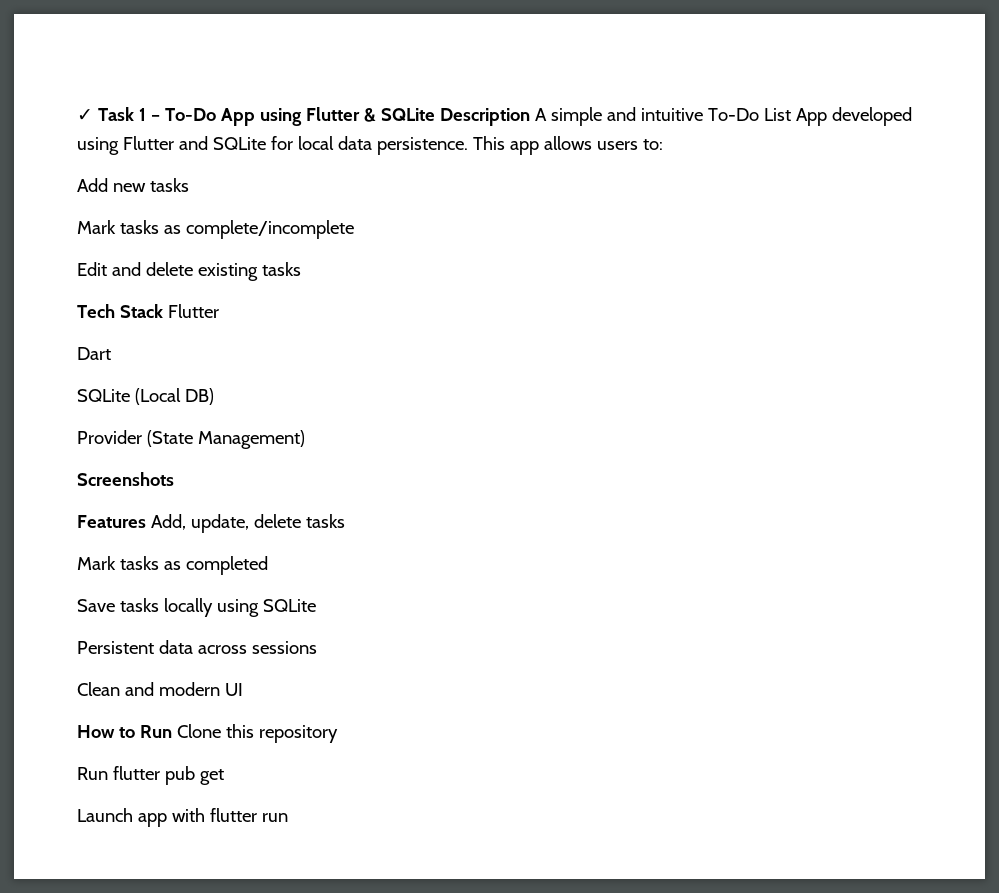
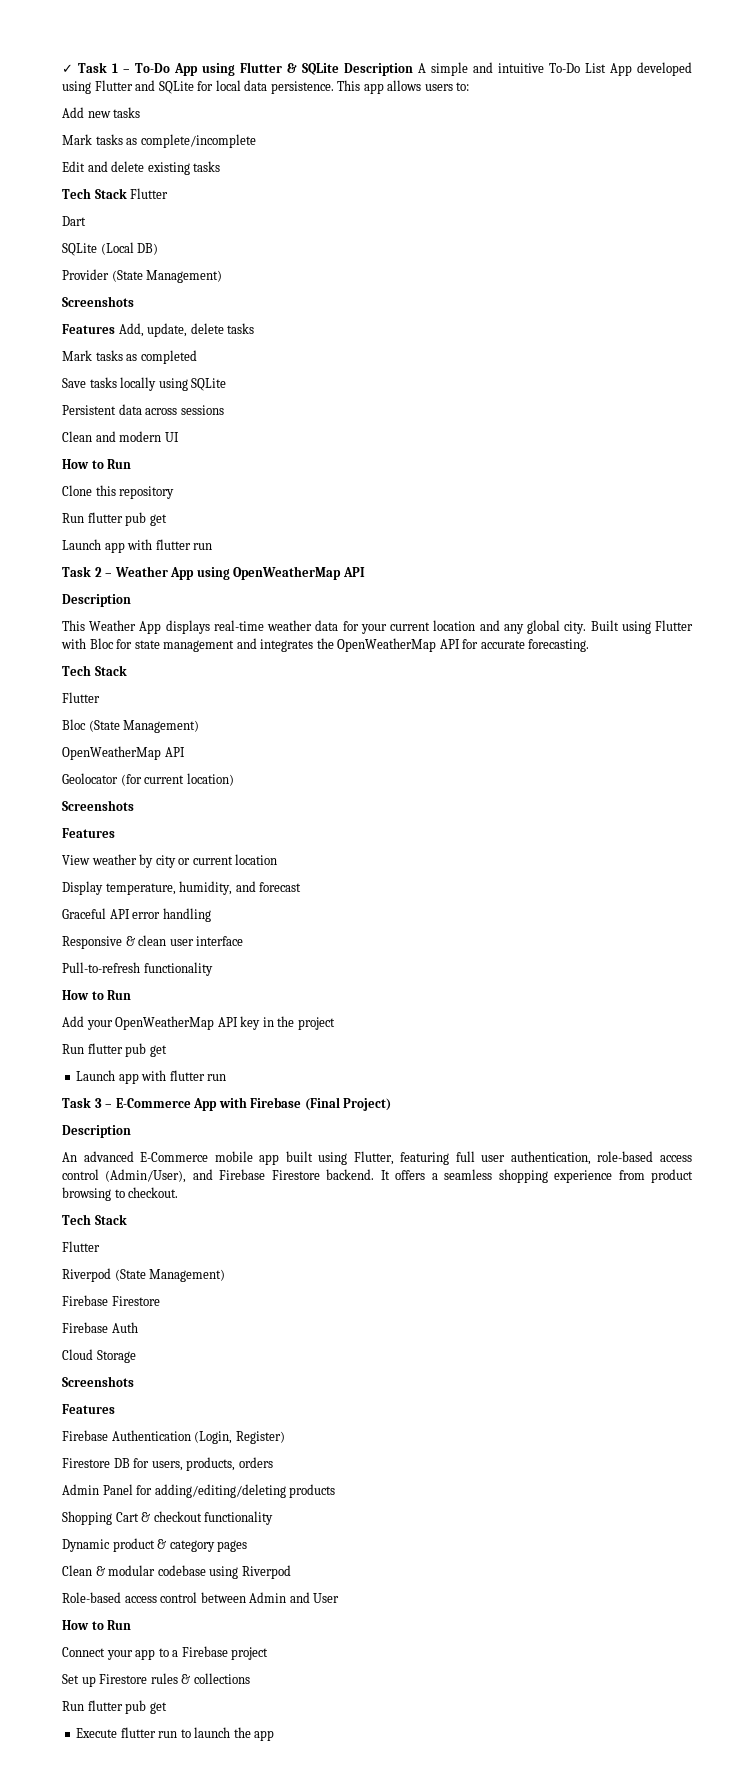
(172, 731) none -> (132, 464) //
(288, 817) none -> [62,566,365,580] [62,594,131,607] [62,620,694,634] [61,638,590,652] [62,665,127,676] [62,692,100,703] [62,719,200,733] [62,746,185,760] [62,773,234,786] [62,800,134,811] [62,828,115,838] [62,854,278,868] [62,881,302,895] [62,908,211,922] [62,935,244,949] [62,962,213,976] [62,990,132,1000] [62,1016,335,1030] [62,1043,167,1057] [76,1070,227,1084] [62,1097,392,1111] [62,1125,131,1138] [62,1151,693,1165] [62,1169,693,1183] [62,1187,179,1201] [62,1214,127,1225] [62,1241,100,1252] [62,1268,226,1282] [62,1295,160,1306] [62,1322,138,1333] [62,1349,136,1363] [62,1376,134,1387] [62,1404,115,1414] [62,1430,285,1444] [62,1457,273,1471] [62,1484,336,1498] [62,1511,274,1525] [62,1538,248,1552] [62,1565,291,1579] [62,1592,340,1603] [62,1620,132,1630] [62,1646,269,1660] [62,1673,250,1687] [62,1700,167,1714] [76,1727,275,1741] // Task 2 – Weather App using OpenWeatherMap API // Description // This Weather App displays real-time weather data for your current location and any global city. Built using Flutter with Bloc for state management and integrates the OpenWeatherMap API for accurate forecasting. // Tech Stack // Flutter // Bloc (State Management) // OpenWeatherMap API // Geolocator (for current location) // Screenshots // Features // View weather by city or current location // Display temperature, humidity, and forecast // Graceful API error handling // Responsive & clean user interface // Pull-to-refresh functionality // How to Run // Add your OpenWeatherMap API key in the project // Run flutter pub get // Launch app with flutter run // Task 3 – E-Commerce App with Firebase (Final Project) // Description // An advanced E-Commerce mobile app built using Flutter, featuring full user authentication, role-based access control (Admin/User), and Firebase Firestore backend. It offers a seamless shopping experience from product browsing to checkout. // Tech Stack // Flutter // Riverpod (State Management) // Firebase Firestore // Firebase Auth // Cloud Storage // Screenshots // Features // Firebase Authentication (Login, Register) // Firestore DB for users, products, orders // Admin Panel for adding/editing/deleting products // Shopping Cart & checkout functionality // Dynamic product & category pages // Clean & modular codebase using Riverpod // Role-based access control between Admin and User // How to Run // Connect your app to a Firebase project // Set up Firestore rules & collections // Run flutter pub get // Execute flutter run to launch the app

